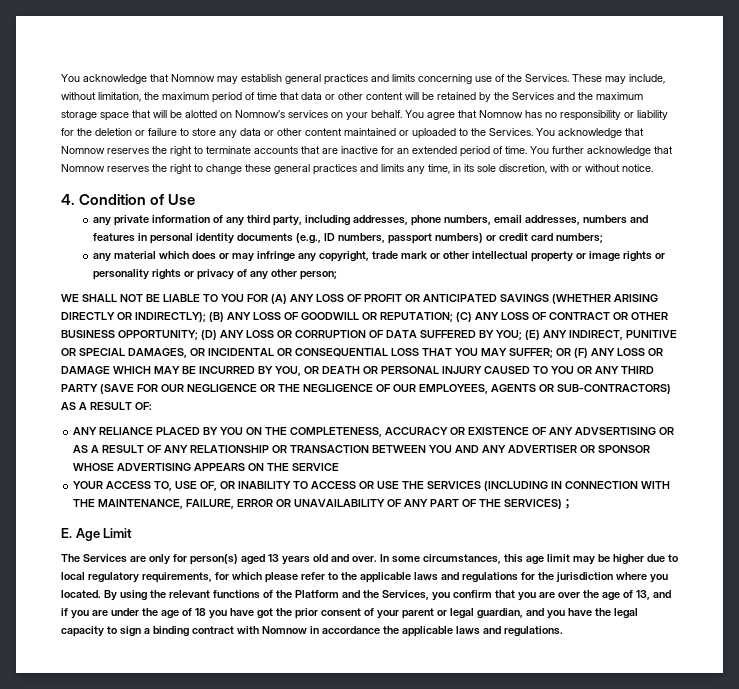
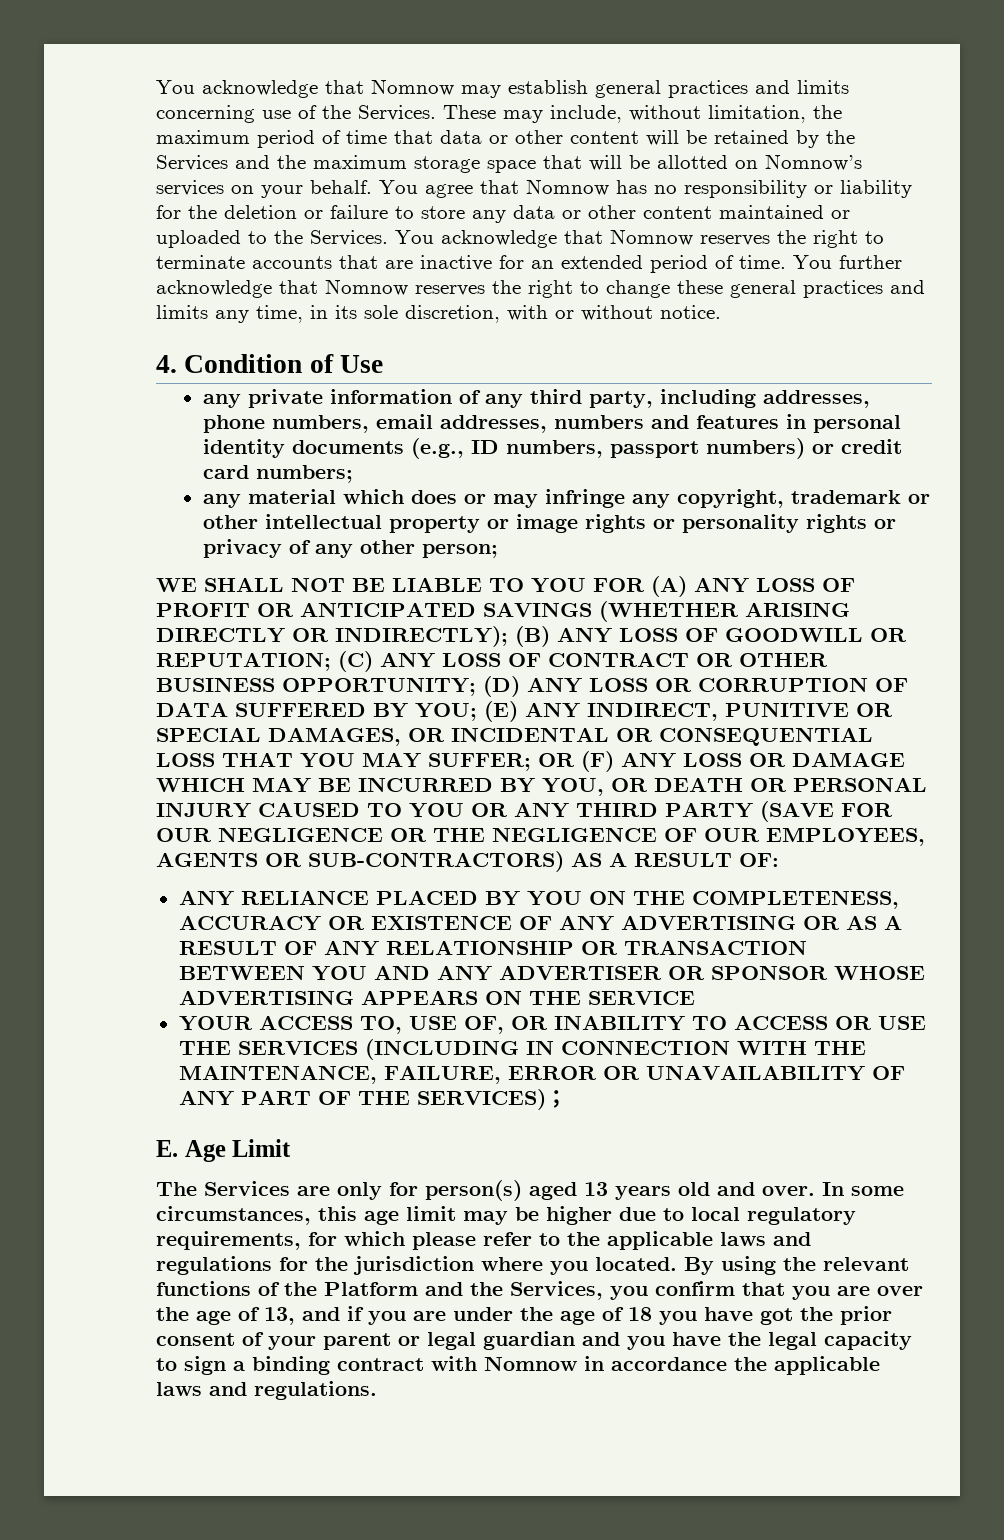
[185,110,217,118] alotted -> [657,155,728,169] allotted
[372,251,428,259] trade mark -> [790,490,901,504] trademark
[575,427,657,435] ADVSERTISING -> [620,915,796,930] ADVERTISING
[477,608,523,619] guardian, -> [483,1331,575,1350] guardian

